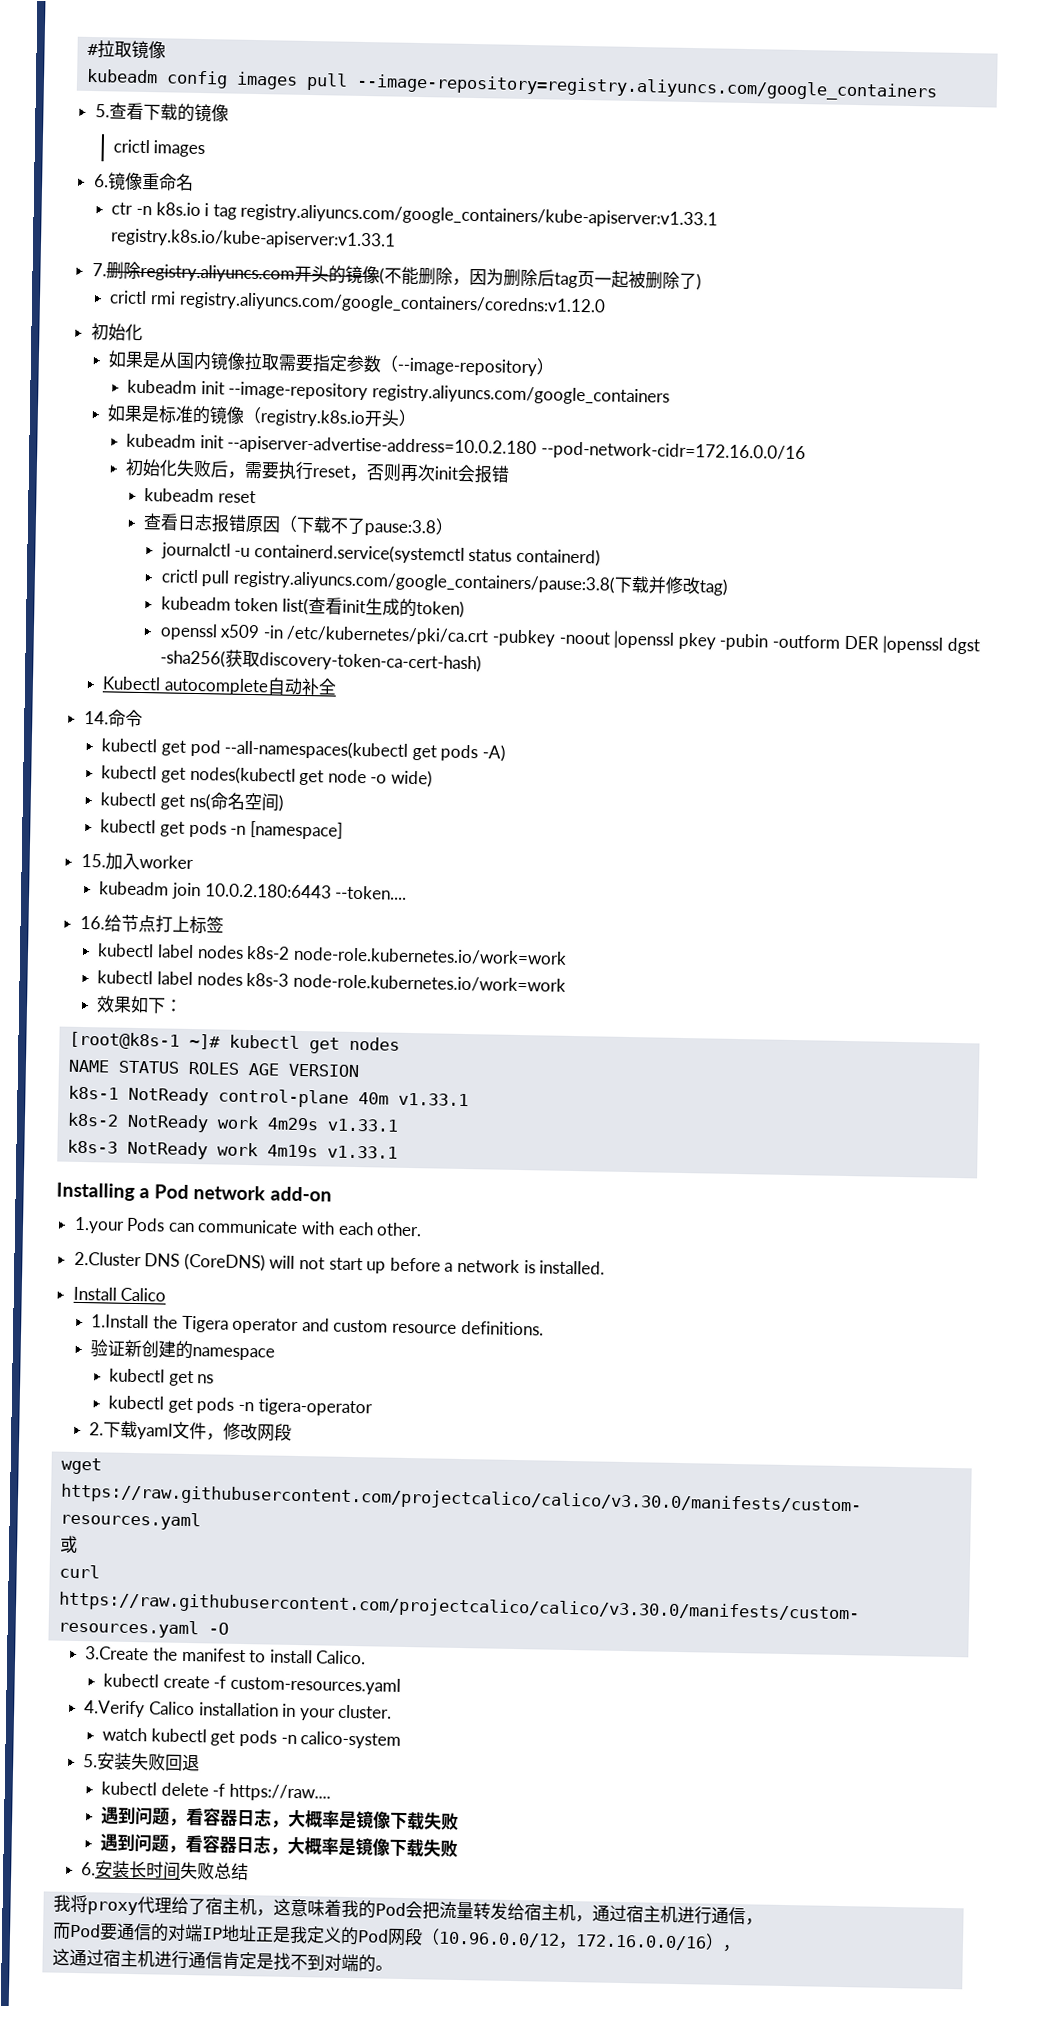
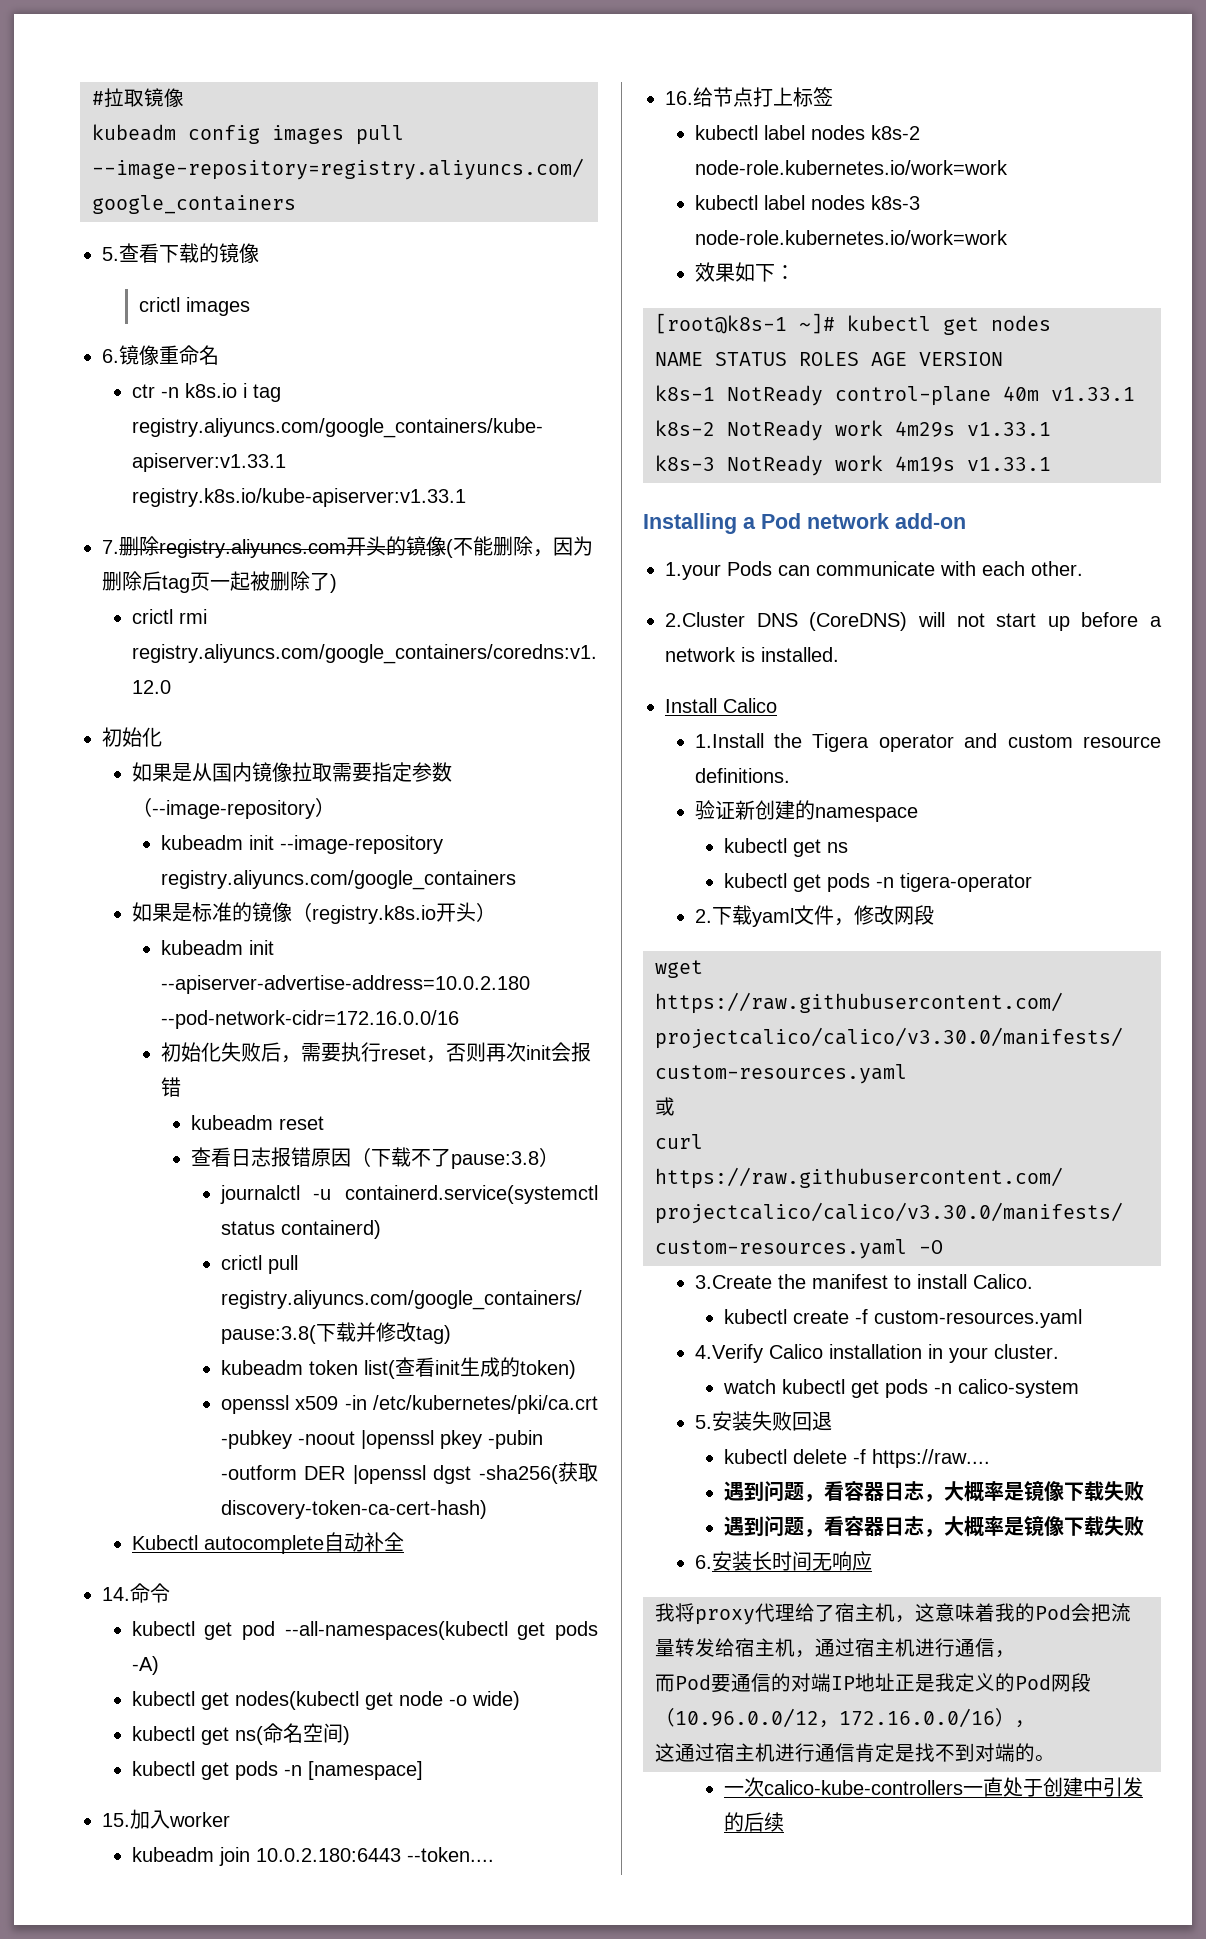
[180,1861,250,1881] 失败总结 -> [811,1551,872,1571] 无响应
(394, 1968) none -> [724,1777,1144,1797] [724,1812,785,1832] // 一次calico-kube-controllers一直处于创建中引发的后续

